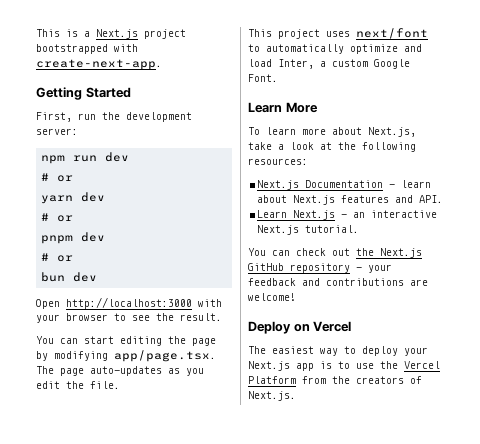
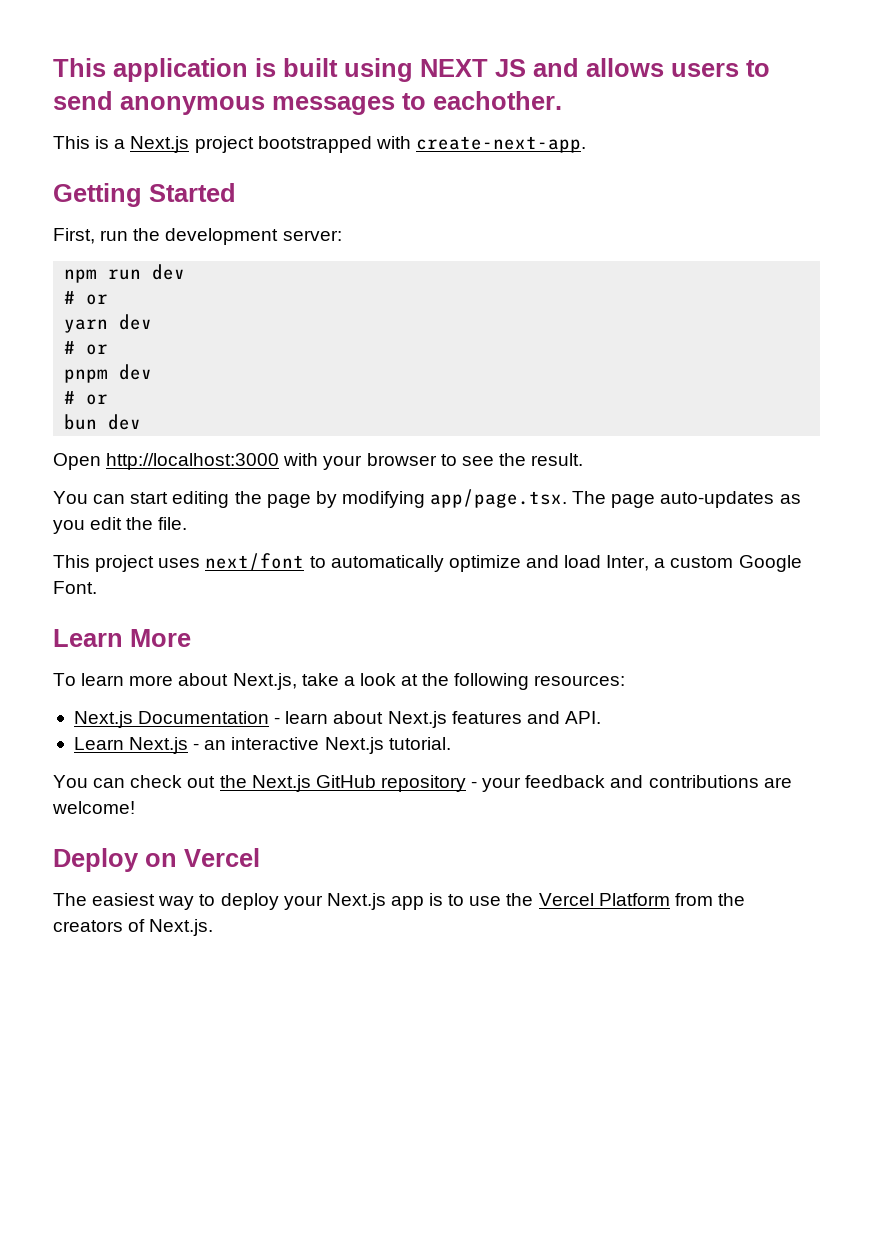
[36,29,60,37] This -> [53,58,770,82] [53,91,562,115] [53,136,90,149] This application is built using NEXT JS and allows users to send anonymous messages to eachother. // This

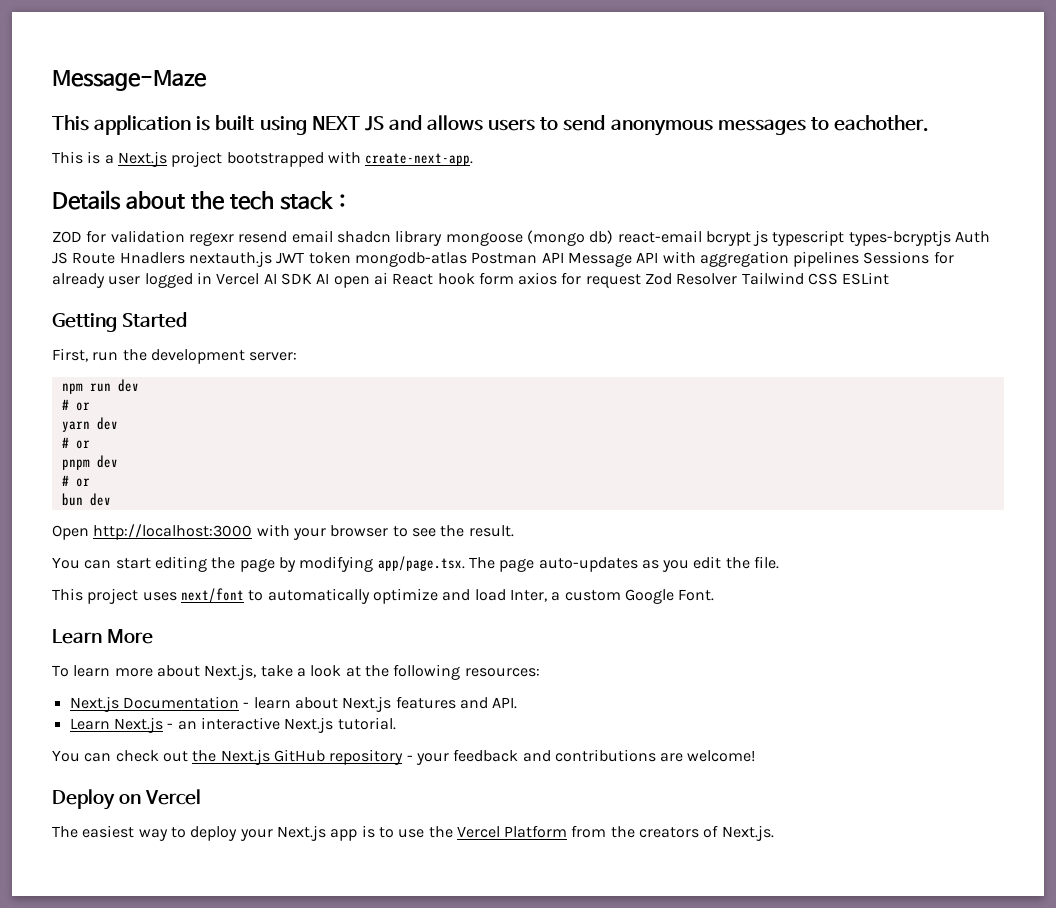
(53, 67) none -> [52,70,207,91] Message-Maze //
(586, 144) none -> [52,190,346,210] [52,230,991,246] [52,251,954,267] [52,272,890,288] // Details about the tech stack : // ZOD for validation regexr resend email shadcn library mongoose (mongo db) react-email bcrypt js typescript types-bcryptjs Auth JS Route Hnadlers nextauth.js JWT token mongodb-atlas Postman API Message API with aggregation pipelines Sessions for already user logged in Vercel AI SDK AI open ai React hook form axios for request Zod Resolver Tailwind CSS ESLint

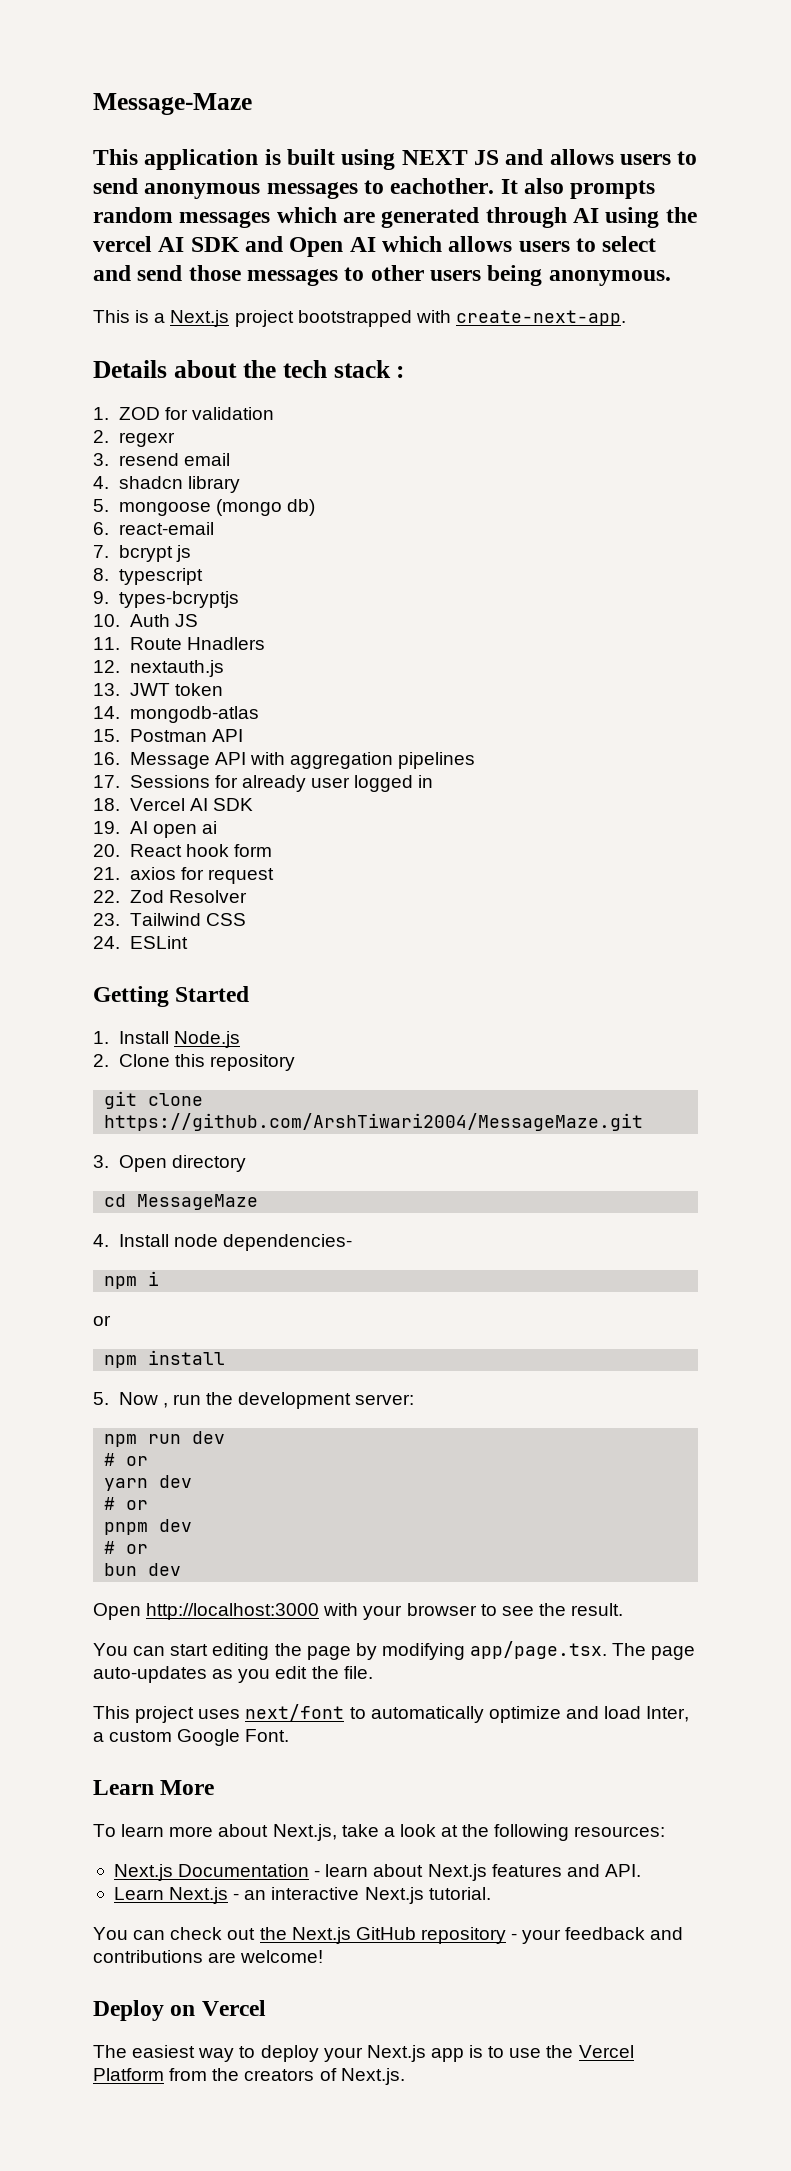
(929, 123) none -> [500,178,656,199] [93,207,697,228] [93,236,657,257] [93,265,671,286] It also prompts random messages which are generated through AI using the vercel AI SDK and Open AI which allows users to select and send those messages to other users being anonymous.
(346, 201) none -> [93,407,109,420] 1.
(185, 236) none -> [93,430,109,443] // 2.
(234, 239) none -> [93,453,109,466] // 3.
(333, 236) none -> [93,476,109,489] // 4.
(443, 238) none -> [93,499,109,512] // 5.
(614, 237) none -> [93,522,109,535] // 6.
(702, 236) none -> [93,545,109,558] // 7.
(769, 238) none -> [93,568,109,581] // 8.
(845, 238) none -> [93,591,109,604] // 9.
(951, 238) none -> [93,614,120,627] // 10.
(68, 258) none -> [93,637,120,650] // 11.
(185, 258) none -> [93,660,120,673] // 12.
(272, 259) none -> [93,683,120,696] // 13.
(351, 258) none -> [93,706,120,719] // 14.
(467, 259) none -> [93,729,120,742] // 15.
(564, 257) none -> [93,752,120,765] // 16.
(860, 259) none -> [93,775,120,788] // 17.
(212, 278) none -> [93,798,120,811] // 18.
(312, 279) none -> [93,821,120,834] // 19.
(388, 278) none -> [93,844,120,857] // 20.
(514, 278) none -> [93,867,120,880] // 21.
(641, 281) none -> [93,890,120,903] // 22.
(738, 279) none -> [93,913,120,926] // 23.
(839, 279) none -> [93,936,120,949] // 24.
[52,348,88,362] First, -> [93,1031,240,1048] [93,1054,295,1071] [104,1091,204,1109] [104,1113,644,1131] [93,1155,246,1172] [104,1194,259,1210] [93,1234,352,1251] [104,1271,160,1289] [93,1315,111,1326] [104,1350,226,1368] [93,1392,168,1408] 1. Install Node.js // 2. Clone this repository // git clone https://github.com/ArshTiwari2004/MessageMaze.git // 3. Open directory // cd MessageMaze // 4. Install node dependencies- // npm i // or // npm install // 5. Now ,

